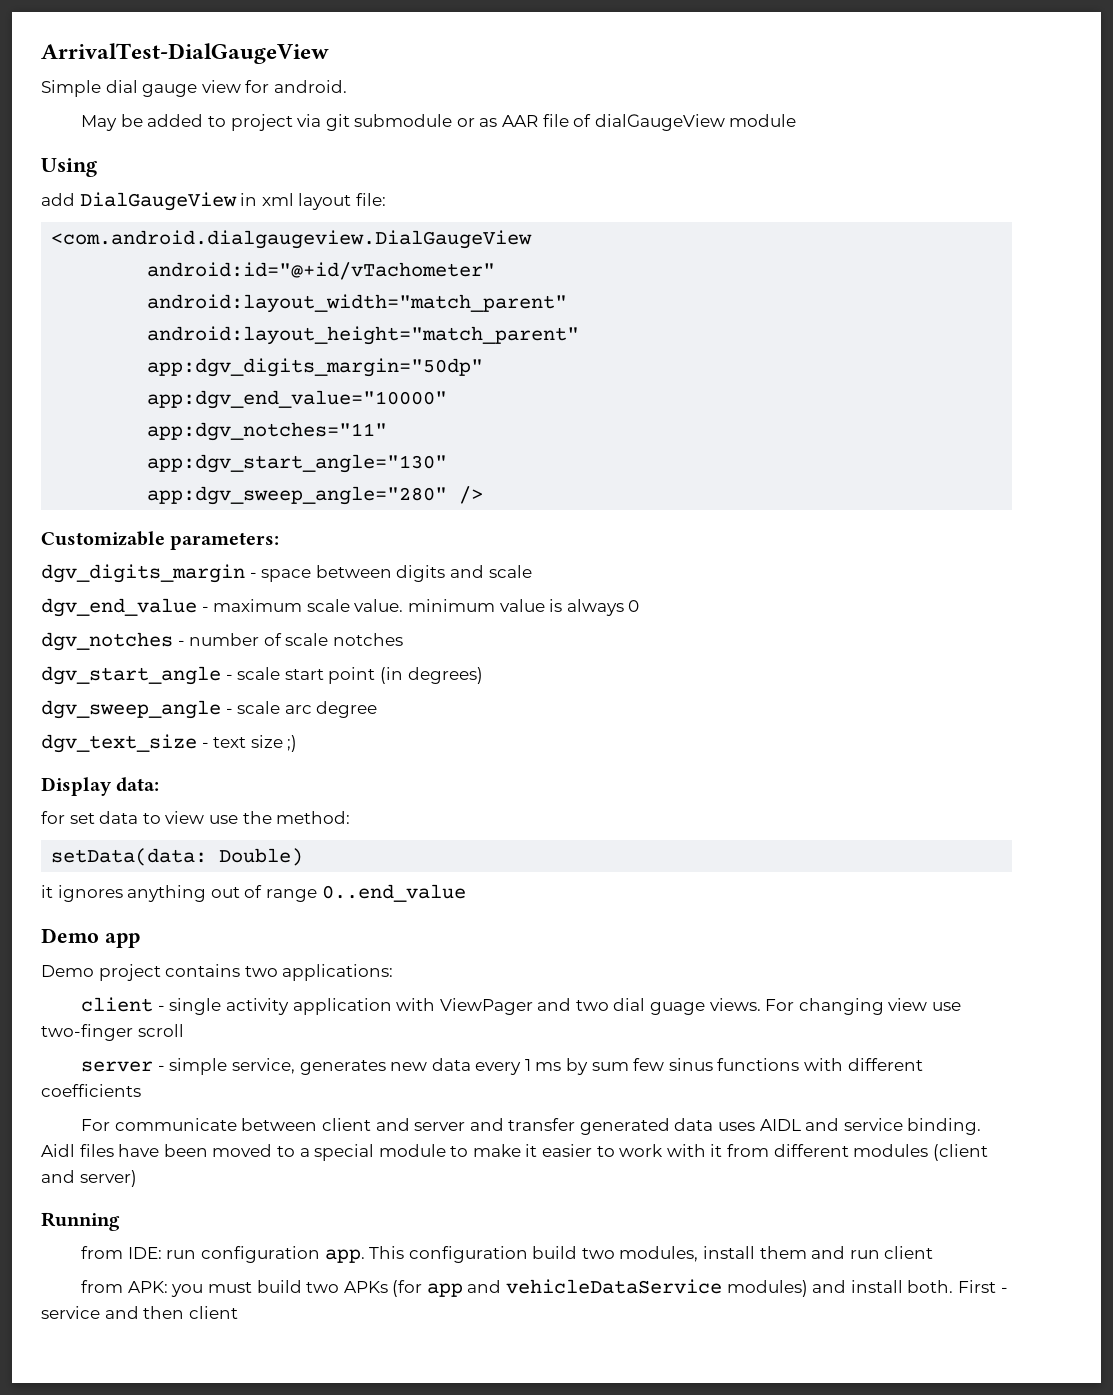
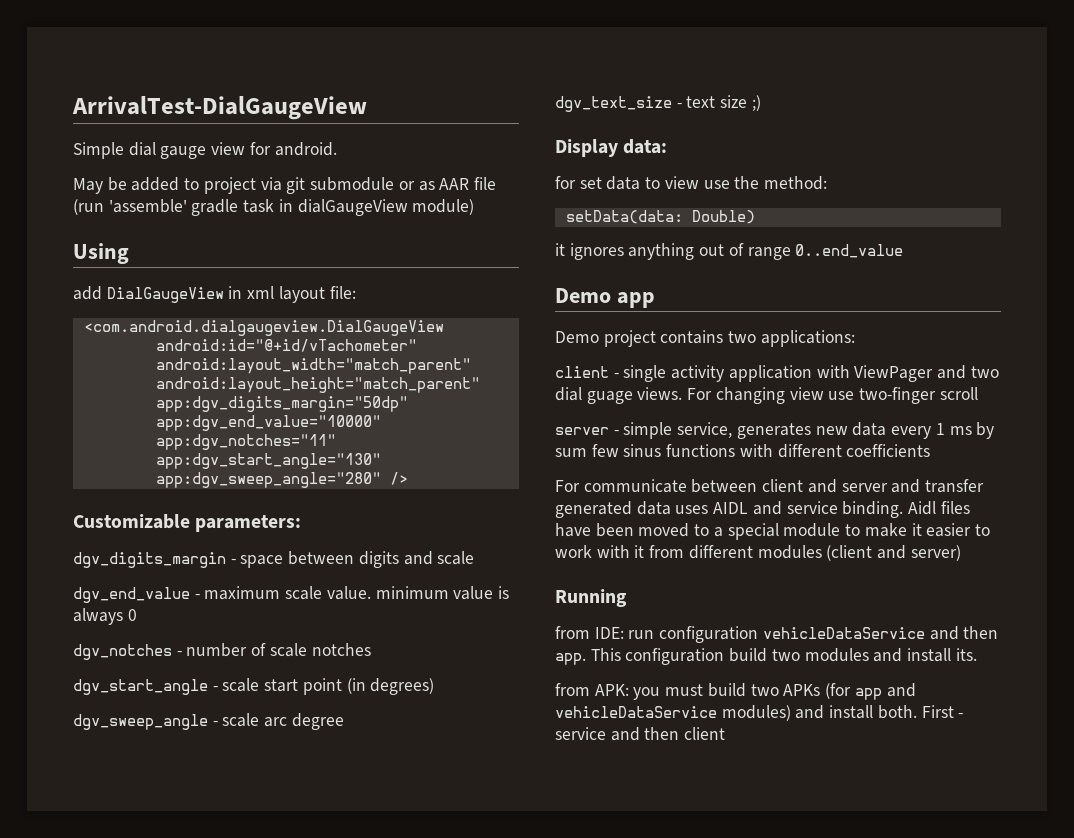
[573,114,797,131] of dialGaugeView module -> [73,199,475,216] (run 'assemble' gradle task in dialGaugeView module)
(320, 1254) none -> [762,626,999,640] vehicleDataService and then
[619,1246,934,1262] modules, install them and run client -> [804,648,977,662] modules and install its.

